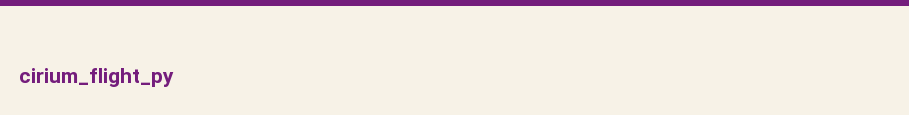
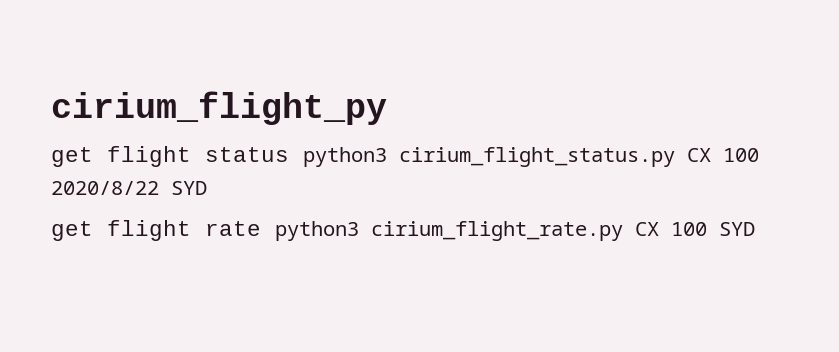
(174, 77) none -> [51,146,759,167] [51,181,207,195] [51,220,755,241] // get flight status python3 cirium_flight_status.py CX 100 2020/8/22 SYD // get flight rate python3 cirium_flight_rate.py CX 100 SYD

